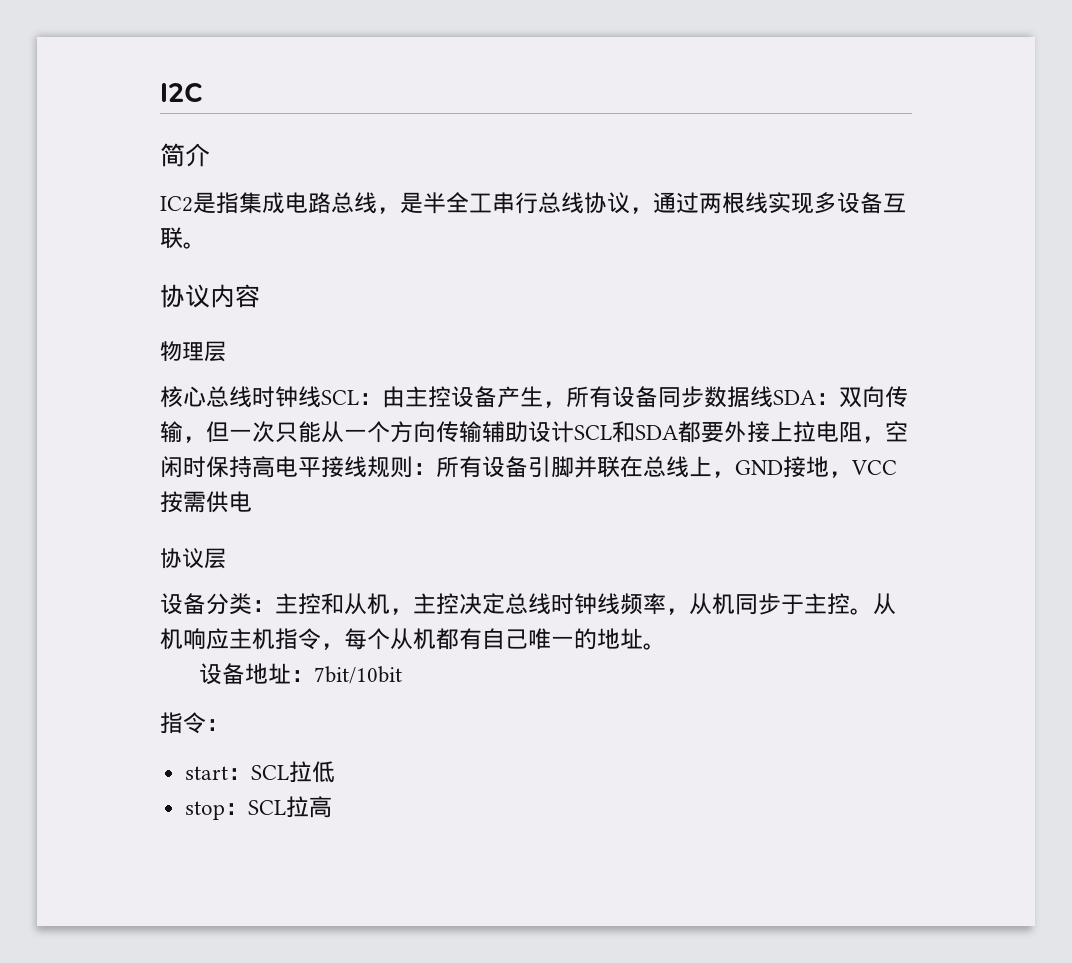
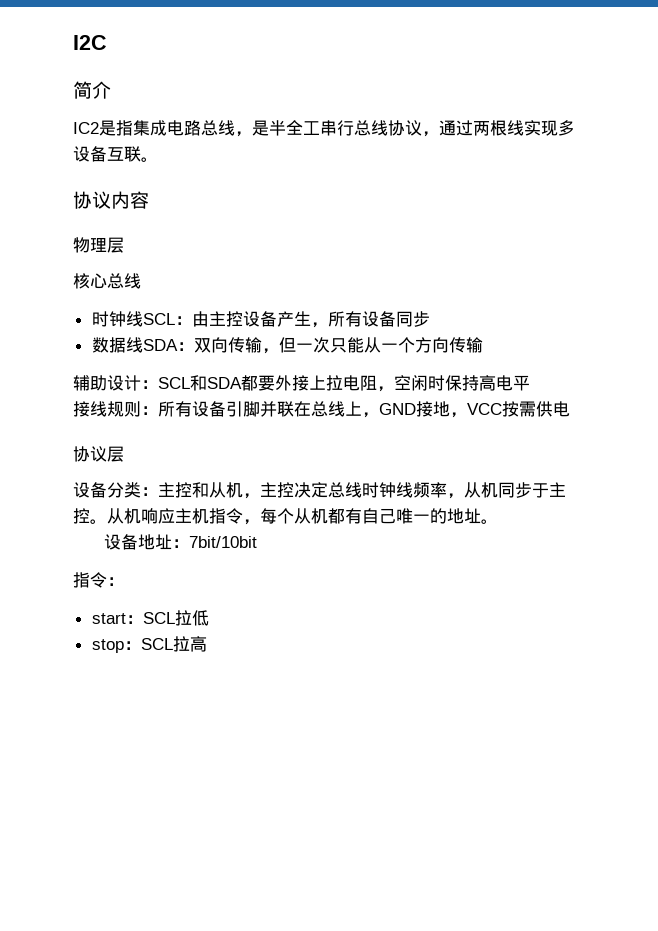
(252, 397) none -> (141, 281) //
(704, 397) none -> (430, 319) //
(482, 432) none -> (483, 345) //
(574, 432) none -> [141,380,158,389] ：
(321, 467) none -> (530, 383) //

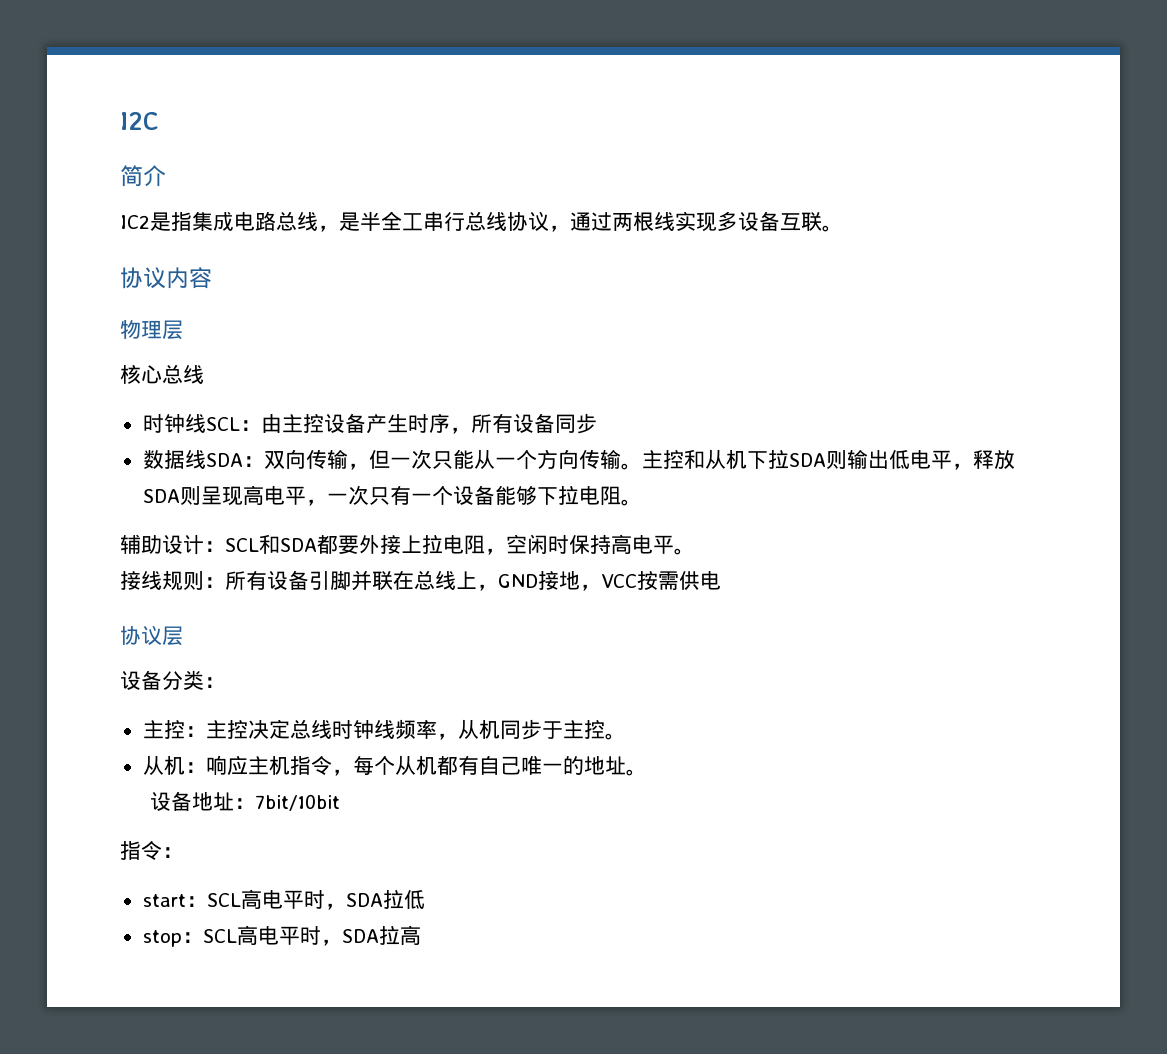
(311, 318) none -> [407,413,450,433] 时序
(483, 345) none -> [620,449,1015,470] [142,485,642,506] 。主控和从机下拉SDA则输出低电平，释放SDA则呈现高电平，一次只有一个设备能够下拉电阻。
(530, 383) none -> [674,548,695,555] 。
[158,482,260,499] 主控和从机， -> [142,720,206,739] // 主控：
[107,508,141,524] 从机 -> [142,755,206,776] // 从机：
(175, 618) none -> [240,889,383,910] 高电平时，SDA
(173, 644) none -> [236,925,379,946] 高电平时，SDA

